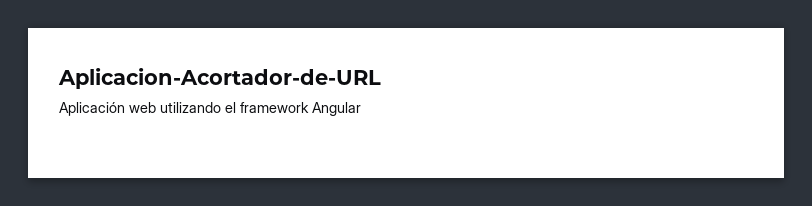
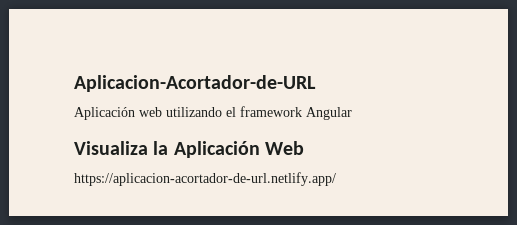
(361, 109) none -> [74,141,304,158] [74,172,336,186] // Visualiza la Aplicación Web // https://aplicacion-acortador-de-url.netlify.app/

